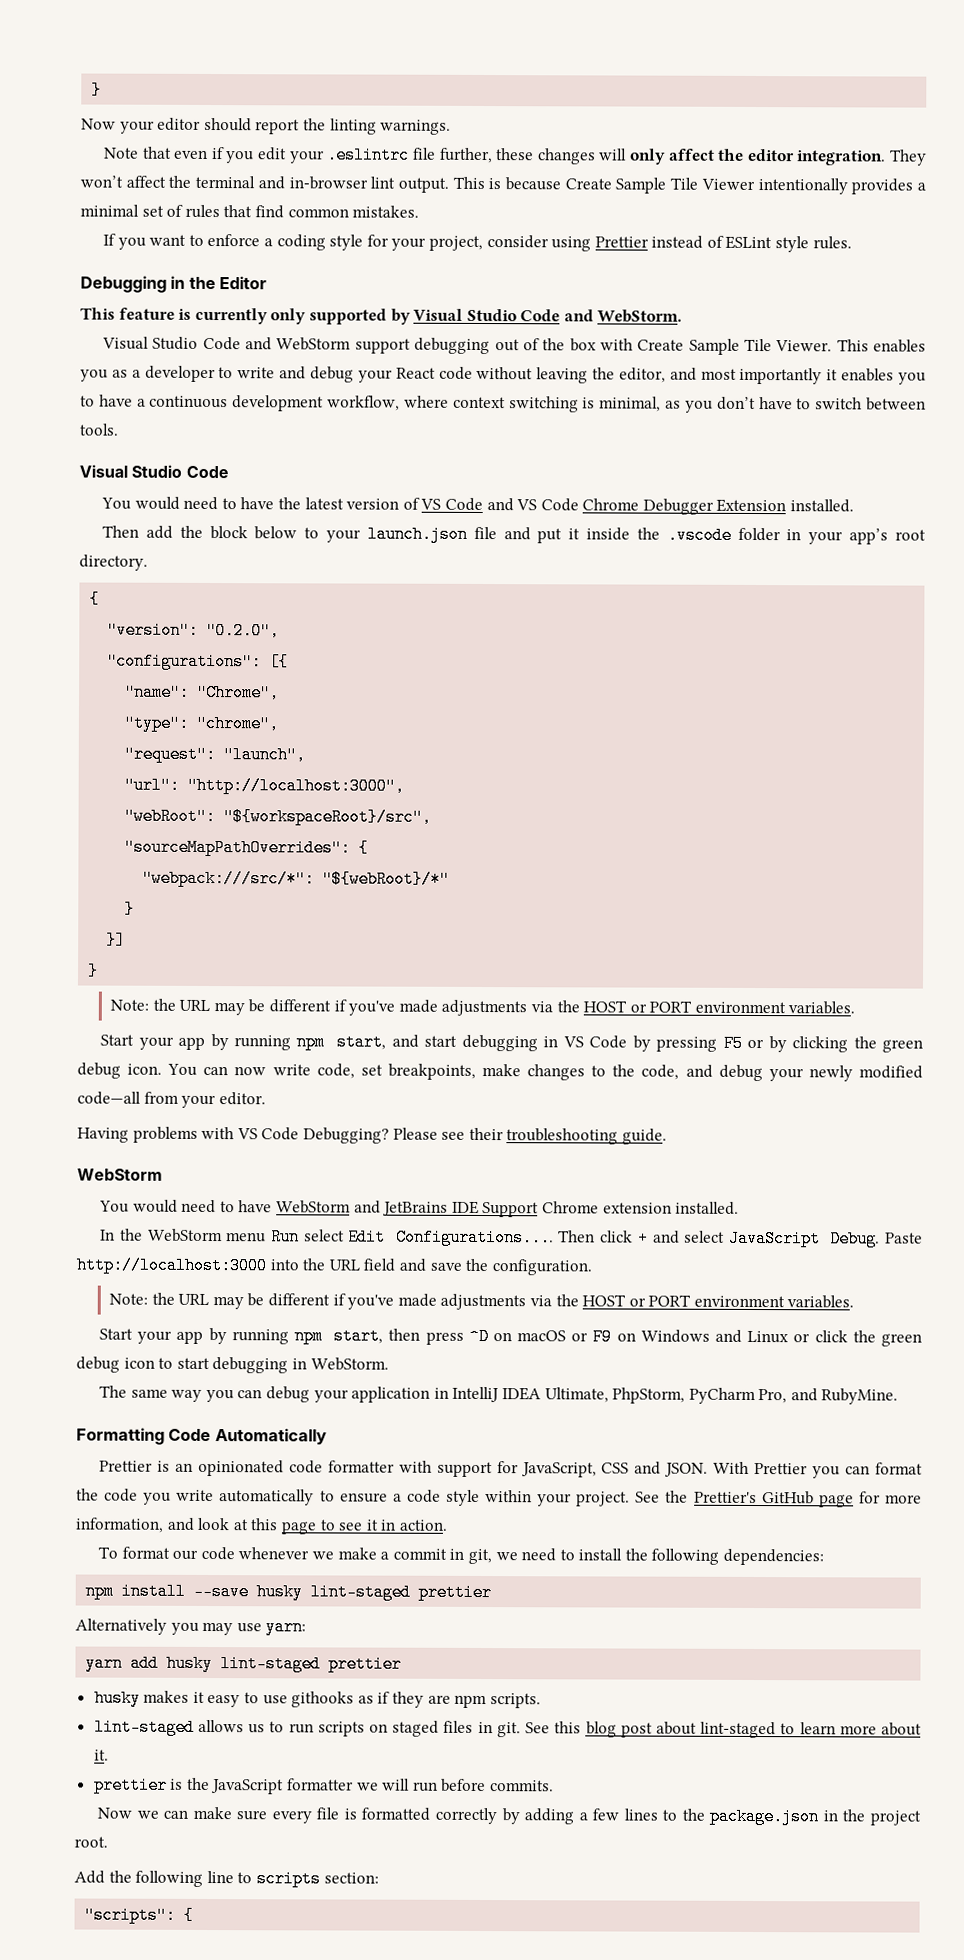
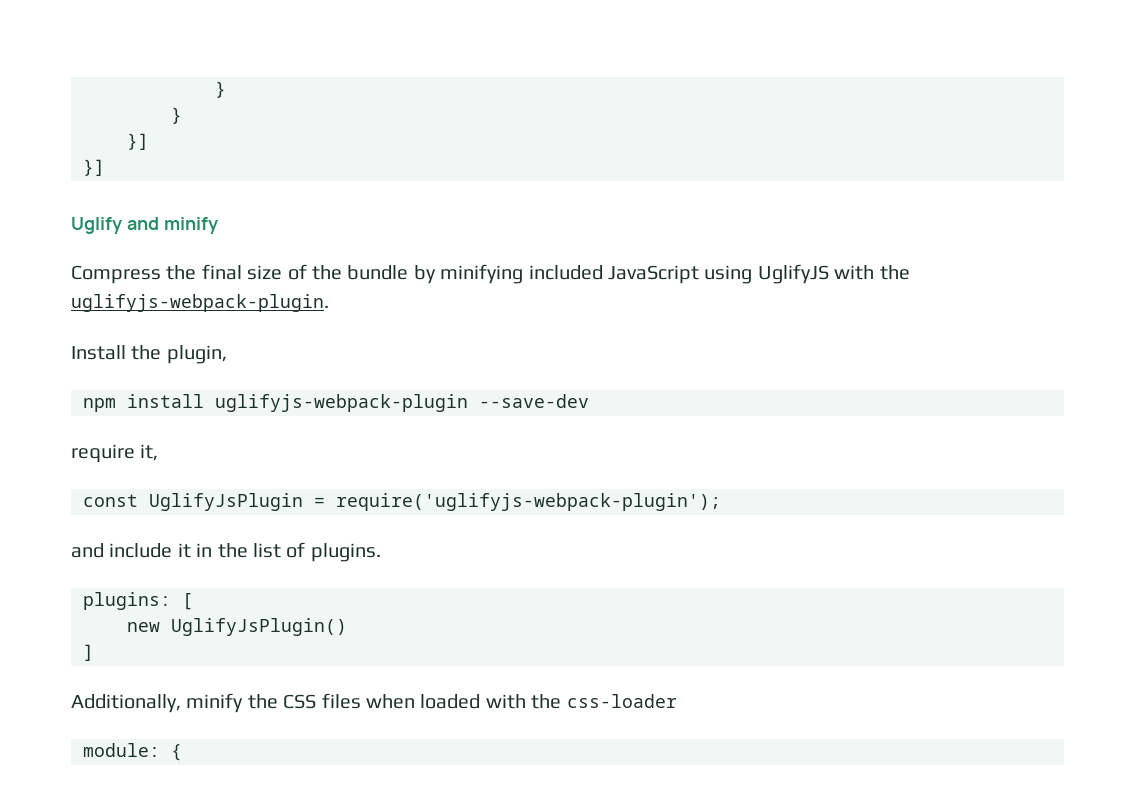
[91,81,103,99] [81,117,452,135] [104,146,928,166] [80,175,927,195] [80,204,420,219] [103,233,852,253] [80,275,268,293] [80,307,683,325] [102,336,926,355] [80,365,927,385] [80,394,927,413] [79,423,119,436] [79,464,229,479] [101,496,855,515] [102,525,926,545] [79,554,148,571] [89,590,101,608] [107,621,281,640] [107,652,290,671] [125,683,281,702] [124,714,280,733] [124,745,307,764] [124,776,406,795] [124,807,433,826] [124,838,370,857] [142,869,451,888] [124,900,136,918] [106,931,127,949] [87,962,100,980] [110,998,856,1017] [100,1033,924,1053] [77,1062,923,1082] [77,1091,266,1109] [77,1126,667,1145] [77,1168,163,1181] [99,1199,740,1218] [100,1228,923,1248] [76,1256,592,1276] [109,1292,855,1311] [99,1327,923,1347] [76,1356,389,1374] [99,1385,899,1405] [76,1427,327,1445] [99,1459,924,1479] [76,1488,922,1508] [75,1517,448,1535] [98,1546,825,1566] [85,1582,493,1602] [75,1618,307,1636] [85,1654,403,1673] [93,1689,541,1709] [93,1718,922,1739] [93,1749,109,1761] [93,1776,555,1795] [97,1806,921,1826] [74,1836,108,1848] [74,1870,379,1888] [84,1906,177,1924] } // Now your editor should report the linting warnings. // Note that even if you edit your .eslintrc file further, these changes will only affect the editor integration. They won’t affect the terminal and in-browser lint output. This is because Create Sample Tile Viewer intentionally provides a minimal set of rules that find common mistakes. // If you want to enforce a coding style for your project, consider using Prettier instead of ESLint style rules. // Debugging in the Editor // This feature is currently only supported by Visual Studio Code and WebStorm. // Visual Studio Code and WebStorm support debugging out of the box with Create Sample Tile Viewer. This enables you as a developer to write and debug your React code without leaving the editor, and most importantly it enables you to have a continuous development workflow, where context switching is minimal, as you don’t have to switch between tools. // Visual Studio Code // You would need to have the latest version of VS Code and VS Code Chrome Debugger Extension installed. // Then add the block below to your launch.json file and put it inside the .vscode folder in your app’s root directory. // { // "version": "0.2.0", // "configurations": [{ // "name": "Chrome", // "type": "chrome", // "request": "launch", // "url": "http://localhost:3000", // "webRoot": "${workspaceRoot}/src", // "sourceMapPathOverrides": { // "webpack:///src/*": "${webRoot}/*" // } // }] // } // Note: the URL may be different if you've made adjustments via the HOST or PORT environment variables. // Start your app by running npm start, and start debugging in VS Code by pressing F5 or by clicking the green debug icon. You can now write code, set breakpoints, make changes to the code, and debug your newly modified code—all from your editor. // Having problems with VS Code Debugging? Please see their troubleshooting guide. // WebStorm // You would need to have WebStorm and JetBrains IDE Support Chrome extension installed. // In the WebStorm menu Run select Edit Configurations.... Then click + and select JavaScript Debug. Paste http://localhost:3000 into the URL field and save the configuration. // Note: the URL may be different if you've made adjustments via the HOST or PORT environment variables. // Start your app by running npm start, then press ^D on macOS or F9 on Windows and Linux or click the green debug icon to start debugging in WebStorm. // The same way you can debug your application in IntelliJ IDEA Ultimate, PhpStorm, PyCharm Pro, and RubyMine. // Formatting Code Automatically // Prettier is an opinionated code formatter with support for JavaScript, CSS and JSON. With Prettier you can format the code you write automatically to ensure a code style within your project. See the Prettier's GitHub page for more information, and look at this page to see it in action. // To format our code whenever we make a commit in git, we need to install the following dependencies: // npm install --save husky lint-staged prettier // Alternatively you may use yarn: // yarn add husky lint-staged prettier // husky makes it easy to use githooks as if they are npm scripts. // lint-staged allows us to run scripts on staged files in git. See this blog post about lint-staged to learn more about it. // prettier is the JavaScript formatter we will run before commits. // Now we can make sure every file is formatted correctly by adding a few lines to the package.json in the project root. // Add the following line to scripts section: // "scripts": -> [215,81,226,98] [171,107,182,124] [127,133,149,150] [83,159,105,176] [71,217,218,234] [71,264,910,284] [71,294,329,312] [71,345,227,364] [83,394,589,412] [71,444,159,463] [83,493,721,511] [71,542,381,562] [83,592,193,610] [127,618,347,636] [83,644,94,661] [71,693,677,713] [83,743,160,757] } // } // }] // }] // Uglify and minify // Compress the final size of the bundle by minifying included JavaScript using UglifyJS with the uglifyjs-webpack-plugin. // Install the plugin, // npm install uglifyjs-webpack-plugin --save-dev // require it, // const UglifyJsPlugin = require('uglifyjs-webpack-plugin'); // and include it in the list of plugins. // plugins: [ // new UglifyJsPlugin() // ] // Additionally, minify the CSS files when loaded with the css-loader // module:

